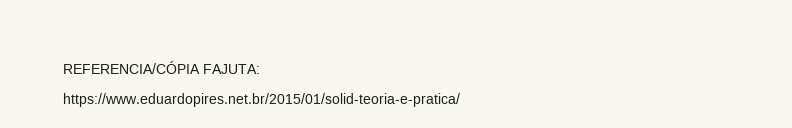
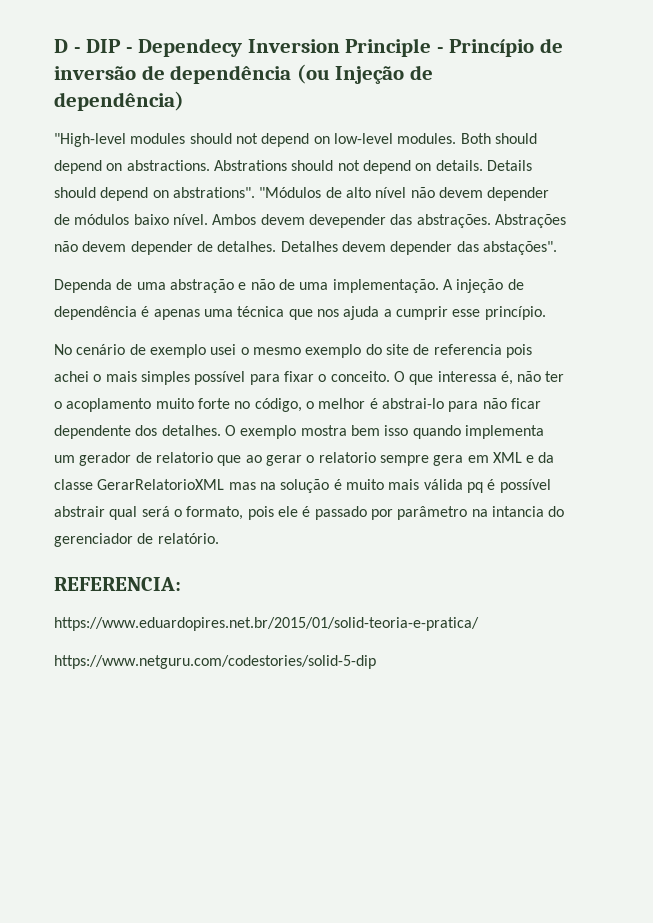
[63,61,260,74] REFERENCIA/CÓPIA FAJUTA: -> [54,38,563,57] [54,64,433,84] [54,91,184,111] [54,133,537,147] [54,160,532,174] [54,187,550,201] [54,214,566,228] [54,241,557,255] [54,279,524,293] [54,306,546,320] [54,344,532,358] [54,371,565,385] [54,398,541,412] [54,425,544,439] [54,452,555,466] [54,479,551,493] [54,506,565,520] [54,533,219,547] [54,577,181,591] D - DIP - Dependecy Inversion Principle - Princípio de inversão de dependência (ou Injeção de dependência) // "High-level modules should not depend on low-level modules. Both should depend on abstractions. Abstrations should not depend on details. Details should depend on abstrations". "Módulos de alto nível não devem depender de módulos baixo nível. Ambos devem devepender das abstrações. Abstrações não devem depender de detalhes. Detalhes devem depender das abstações". // Dependa de uma abstração e não de uma implementação. A injeção de dependência é apenas uma técnica que nos ajuda a cumprir esse princípio. // No cenário de exemplo usei o mesmo exemplo do site de referencia pois achei o mais simples possível para fixar o conceito. O que interessa é, não ter o acoplamento muito forte no código, o melhor é abstrai-lo para não ficar dependente dos detalhes. O exemplo mostra bem isso quando implementa um gerador de relatorio que ao gerar o relatorio sempre gera em XML e da classe GerarRelatorioXML mas na solução é muito mais válida pq é possível abstrair qual será o formato, pois ele é passado por parâmetro na intancia do gerenciador de relatório. // REFERENCIA:
(460, 100) none -> [54,655,376,669] // https://www.netguru.com/codestories/solid-5-dip

